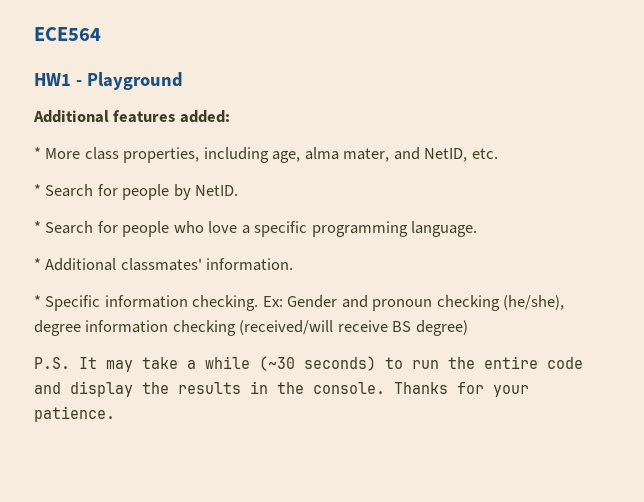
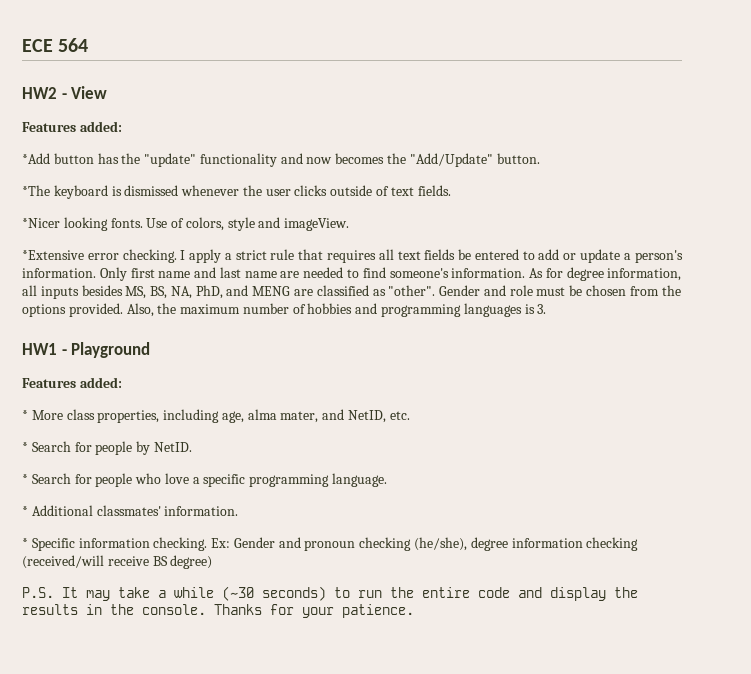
[34,27,101,41] ECE564 -> [22,38,89,52] [22,86,108,99] [22,121,122,132] [22,153,540,167] [22,185,451,199] [22,217,350,231] [22,249,683,263] [22,267,682,281] [22,285,681,299] [22,303,547,317] ECE 564 // HW2 - View // Features added: // *Add button has the "update" functionality and now becomes the "Add/Update" button. // *The keyboard is dismissed whenever the user clicks outside of text fields. // *Nicer looking fonts. Use of colors, style and imageView. // *Extensive error checking. I apply a strict rule that requires all text fields be entered to add or update a person's information. Only first name and last name are needed to find someone's information. As for degree information, all inputs besides MS, BS, NA, PhD, and MENG are classified as "other". Gender and role must be chosen from the options provided. Also, the maximum number of hobbies and programming languages is 3.
[33,110,176,123] Additional features -> [22,378,76,388] Features

